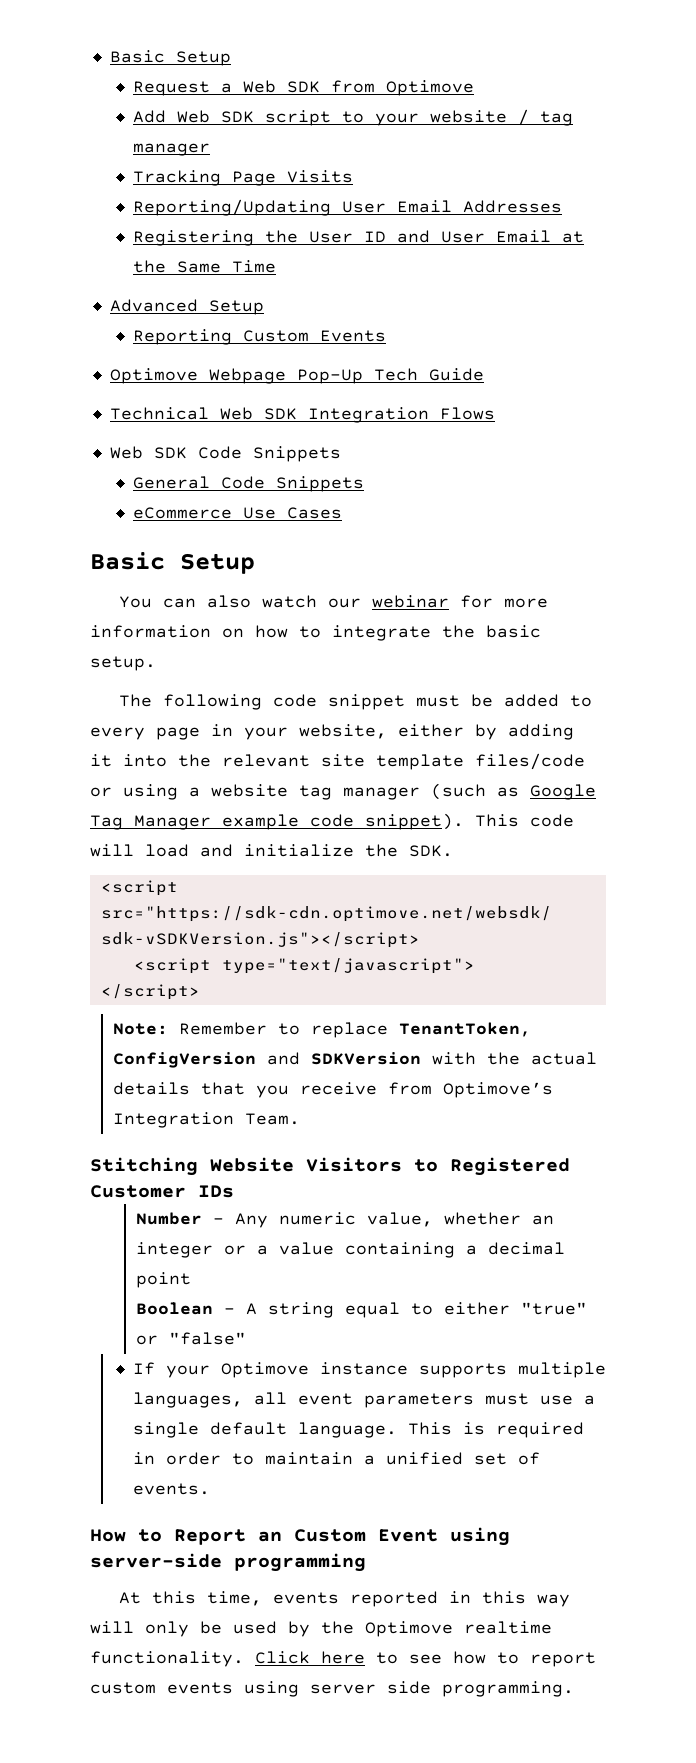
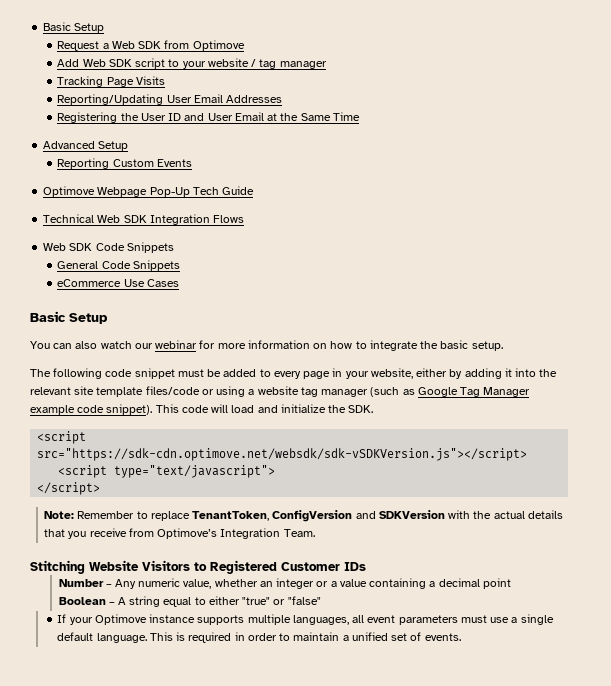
[90,1527,510,1546] [90,1553,366,1572] [119,1591,571,1607] [90,1621,552,1637] [90,1651,596,1667] [90,1681,574,1697] // How to Report an Custom Event using server-side programming // At this time, events reported in this way will only be used by the Optimove realtime functionality. Click here to see how to report custom events using server side programming. -> (461, 637) none

